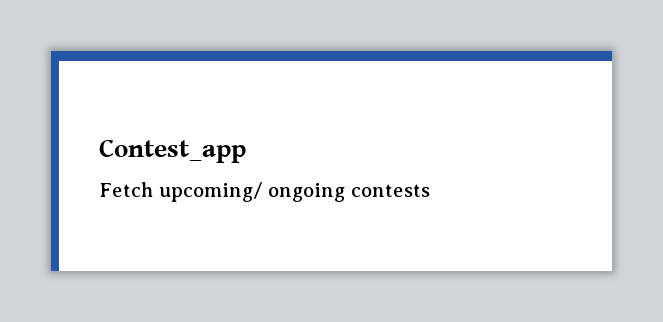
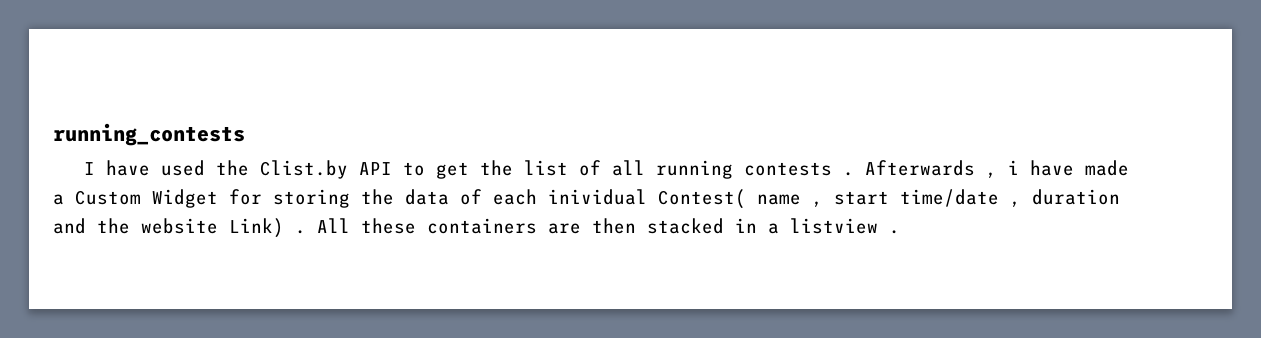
[99,139,246,163] [99,182,430,202] Contest_app // Fetch upcoming/ ongoing contests -> [53,123,245,146] [83,160,1129,179] [53,189,1120,209] [53,218,900,238] running_contests // I have used the Clist.by API to get the list of all running contests . Afterwards , i have made a Custom Widget for storing the data of each inividual Contest( name , start time/date , duration and the website Link) . All these containers are then stacked in a listview .

